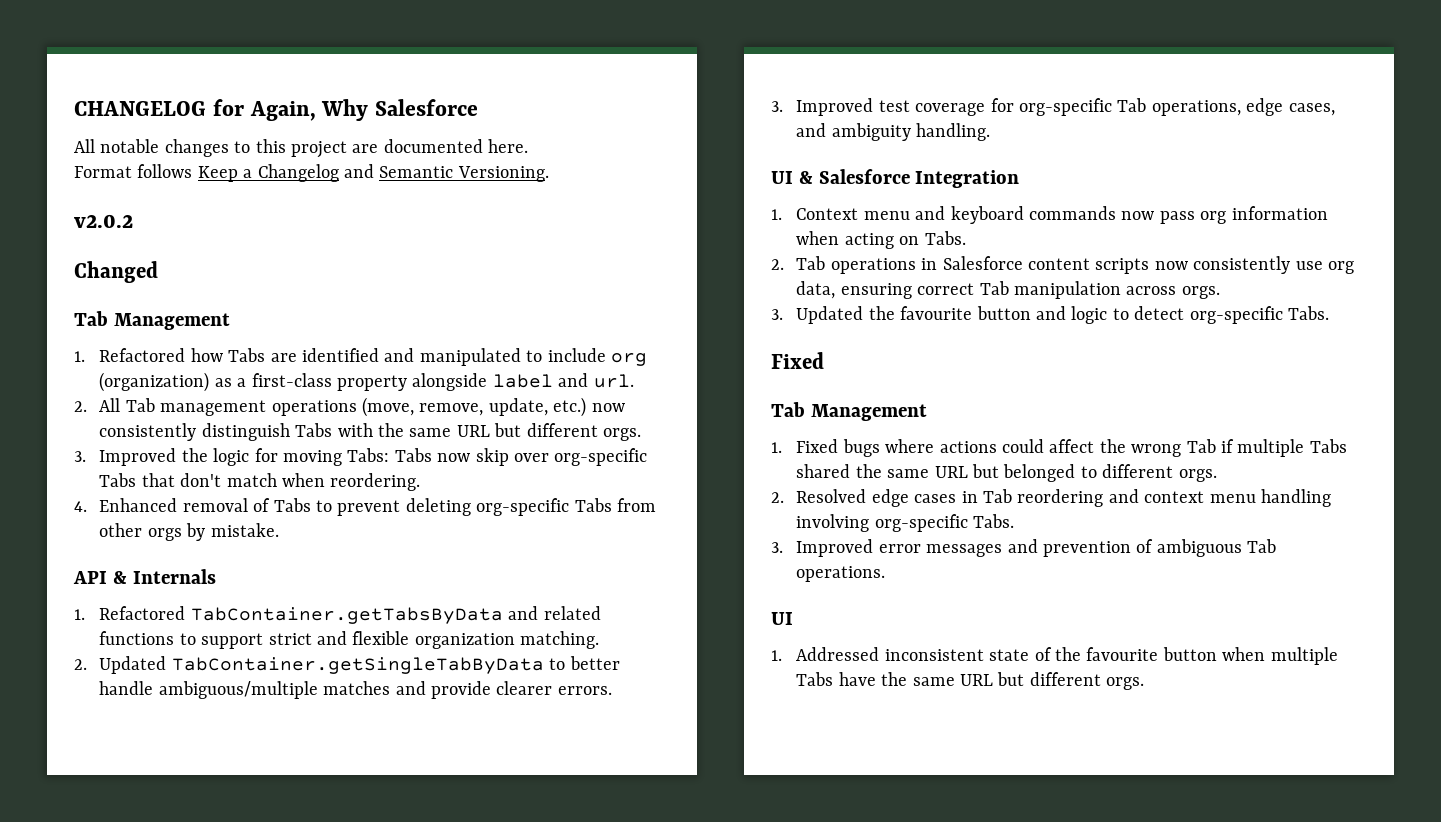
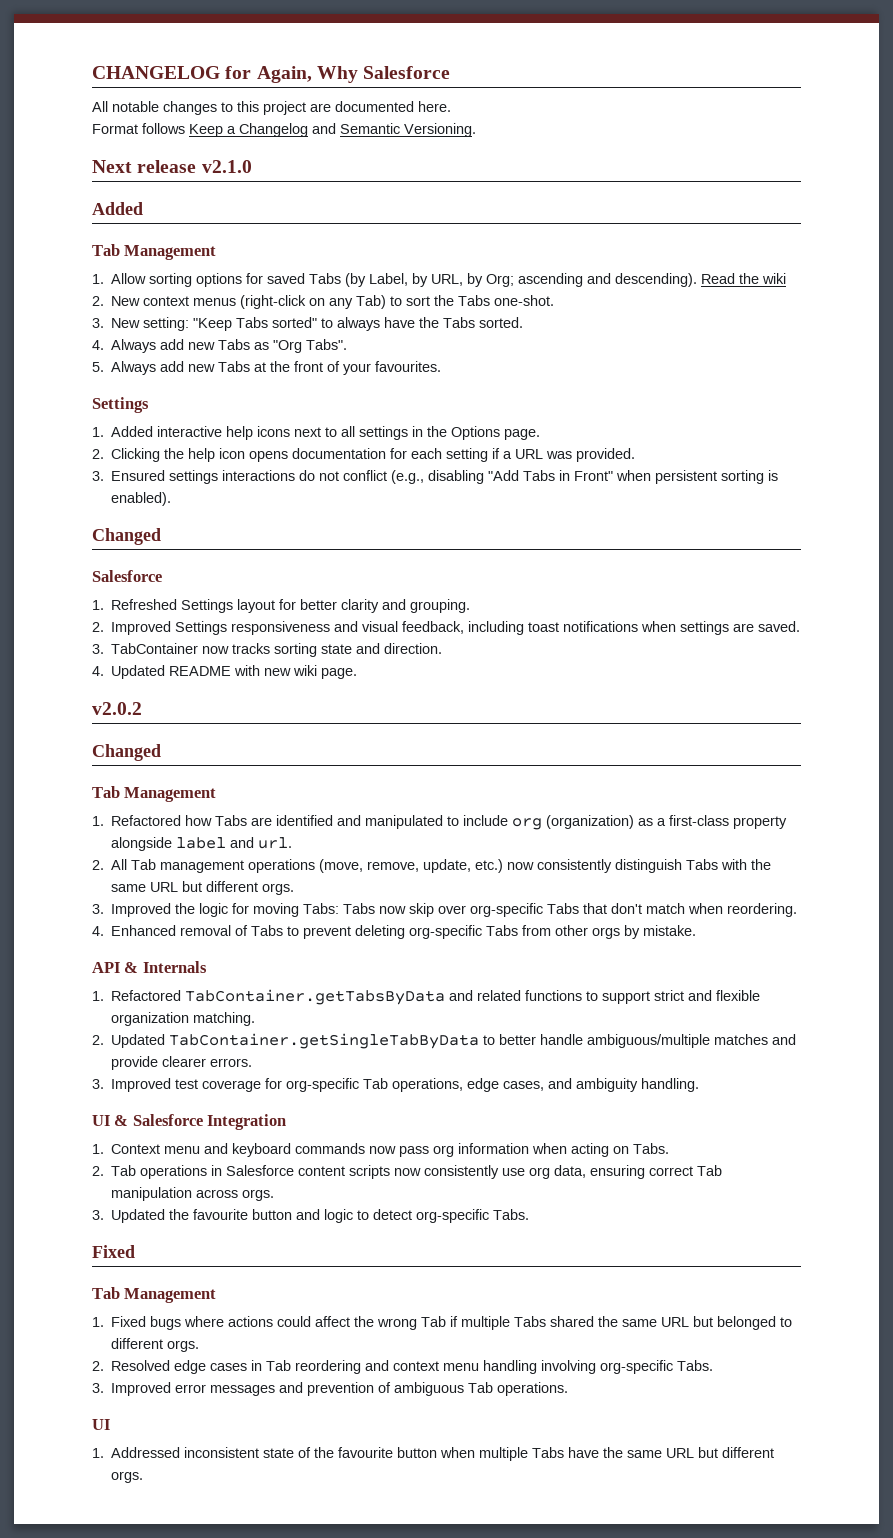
(549, 174) none -> [92,160,252,173] [92,202,143,215] [92,244,217,260] [92,273,787,287] [92,295,555,309] [92,317,524,331] [92,339,348,353] [92,361,442,375] [92,397,149,413] [92,426,541,440] [92,448,636,462] [92,470,779,484] [111,492,172,506] [92,528,161,545] [92,570,162,582] [92,599,471,613] [92,621,801,635] [92,643,443,657] [92,665,358,679] // Next release v2.1.0 // Added // Tab Management // 1. Allow sorting options for saved Tabs (by Label, by URL, by Org; ascending and descending). Read the wiki // 2. New context menus (right-click on any Tab) to sort the Tabs one-shot. // 3. New setting: "Keep Tabs sorted" to always have the Tabs sorted. // 4. Always add new Tabs as "Org Tabs". // 5. Always add new Tabs at the front of your favourites. // Settings // 1. Added interactive help icons next to all settings in the Options page. // 2. Clicking the help icon opens documentation for each setting if a URL was provided. // 3. Ensured settings interactions do not conflict (e.g., disabling "Add Tabs in Front" when persistent sorting is enabled). // Changed // Salesforce // 1. Refreshed Settings layout for better clarity and grouping. // 2. Improved Settings responsiveness and visual feedback, including toast notifications when settings are saved. // 3. TabContainer now tracks sorting state and direction. // 4. Updated README with new wiki page.

